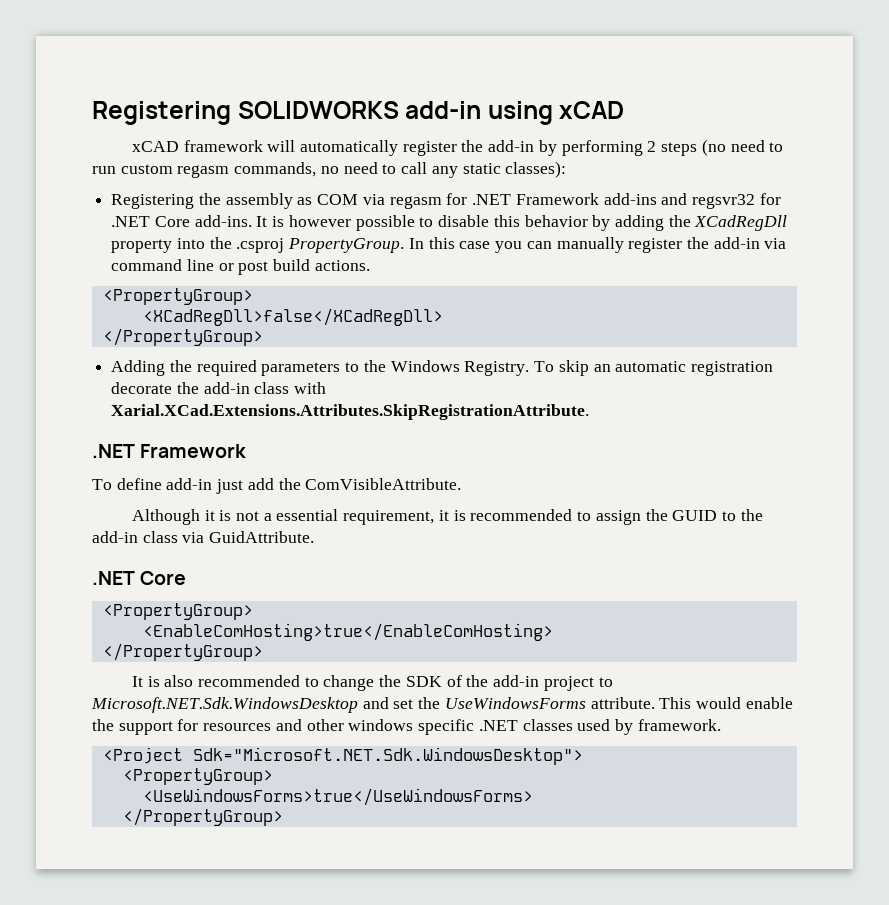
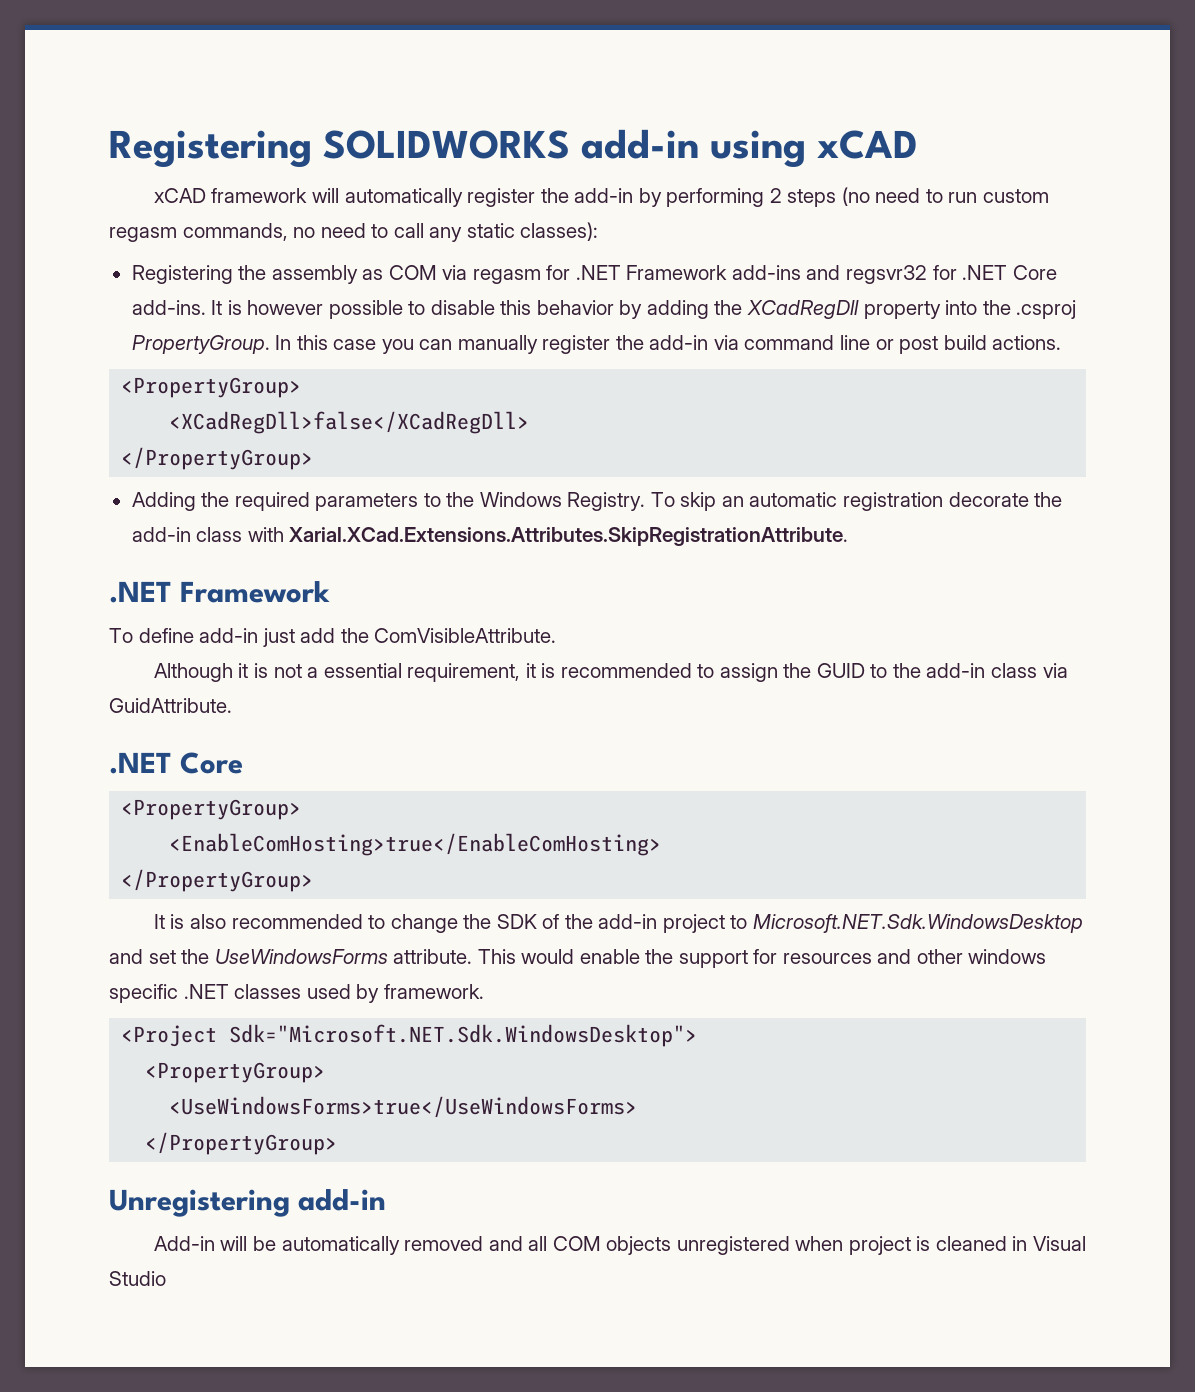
(283, 817) none -> [109,1189,387,1217] [153,1236,1086,1255] [109,1271,166,1286] // Unregistering add-in // Add-in will be automatically removed and all COM objects unregistered when project is cleaned in Visual Studio

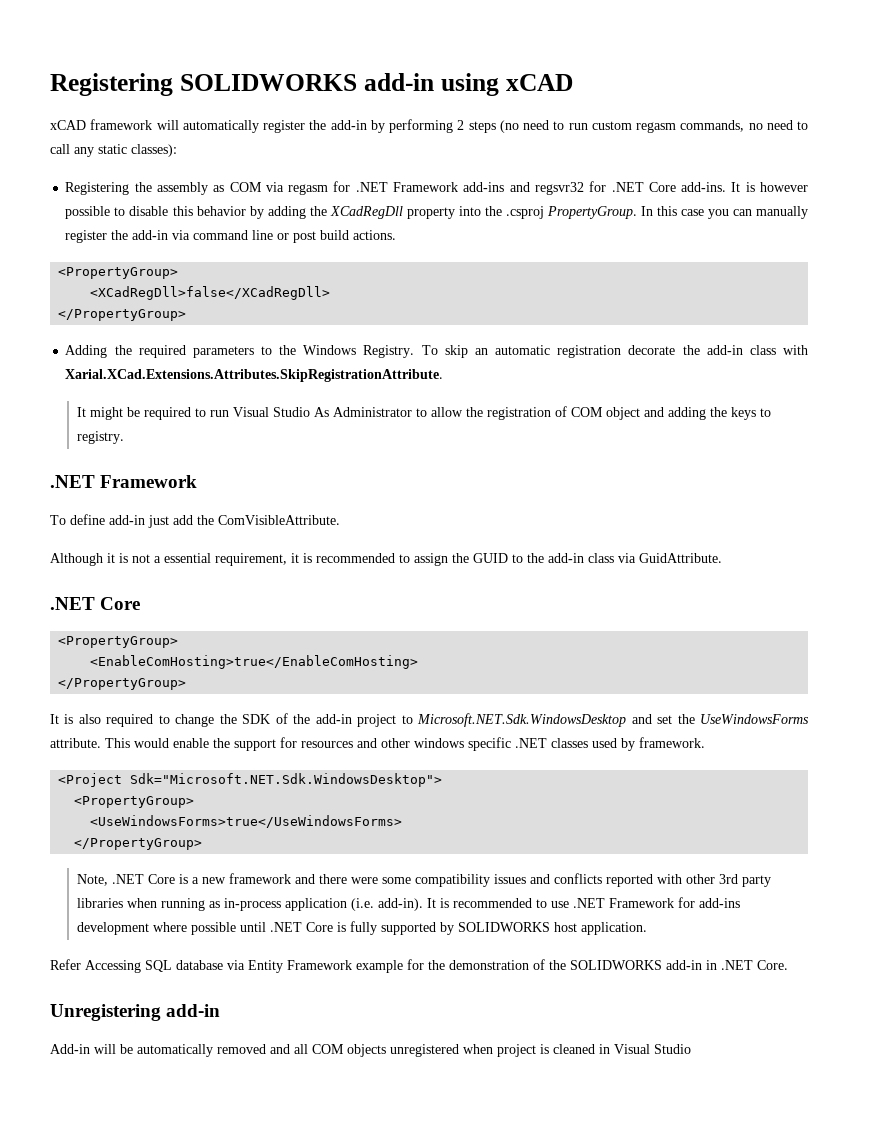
(849, 536) none -> [76,406,771,420] [76,431,124,444] // It might be required to run Visual Studio As Administrator to allow the registration of COM object and adding the keys to registry.
[231,914,363,929] recommended -> [106,714,154,727] required
(338, 1143) none -> [76,873,771,887] [76,897,740,911] [76,921,647,935] [50,959,788,973] // Note, .NET Core is a new framework and there were some compatibility issues and conflicts reported with other 3rd party libraries when running as in-process application (i.e. add-in). It is recommended to use .NET Framework for add-ins development where possible until .NET Core is fully supported by SOLIDWORKS host application. // Refer Accessing SQL database via Entity Framework example for the demonstration of the SOLIDWORKS add-in in .NET Core.

